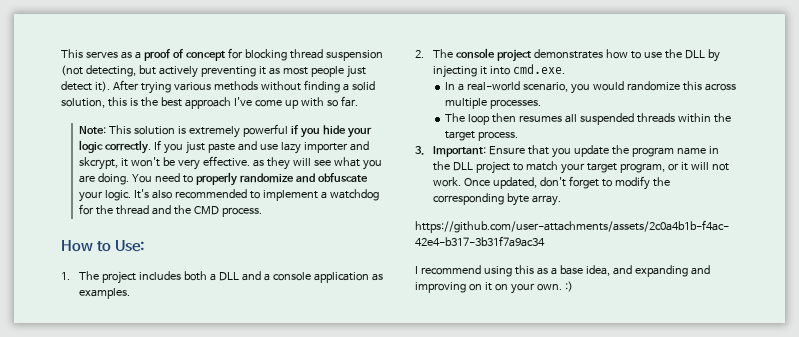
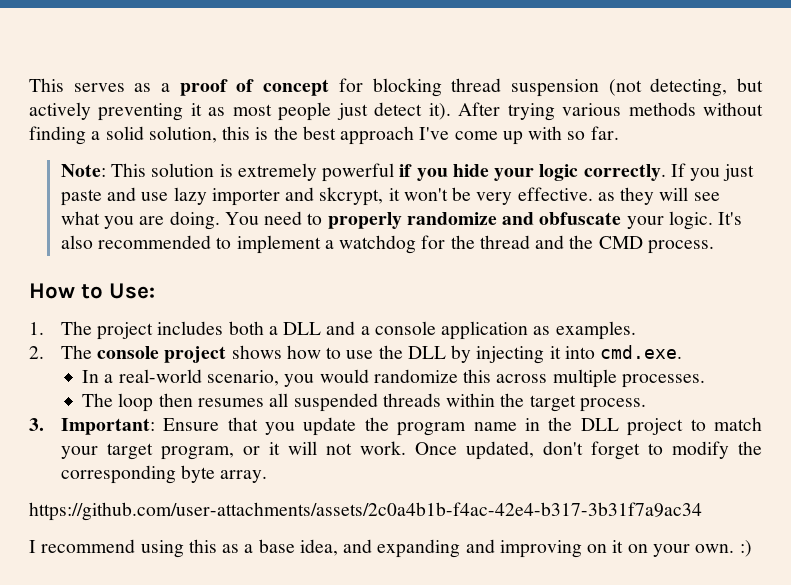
[533,49,603,59] demonstrates -> [231,345,282,359] shows

